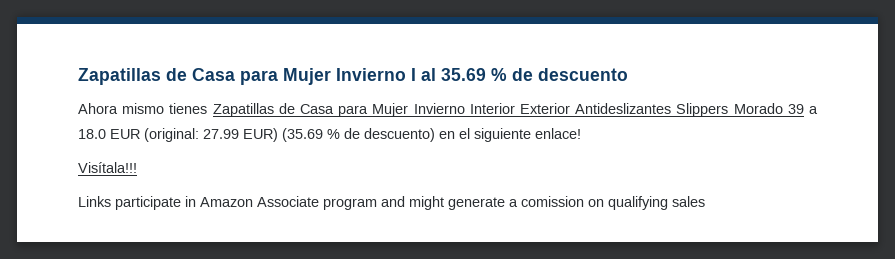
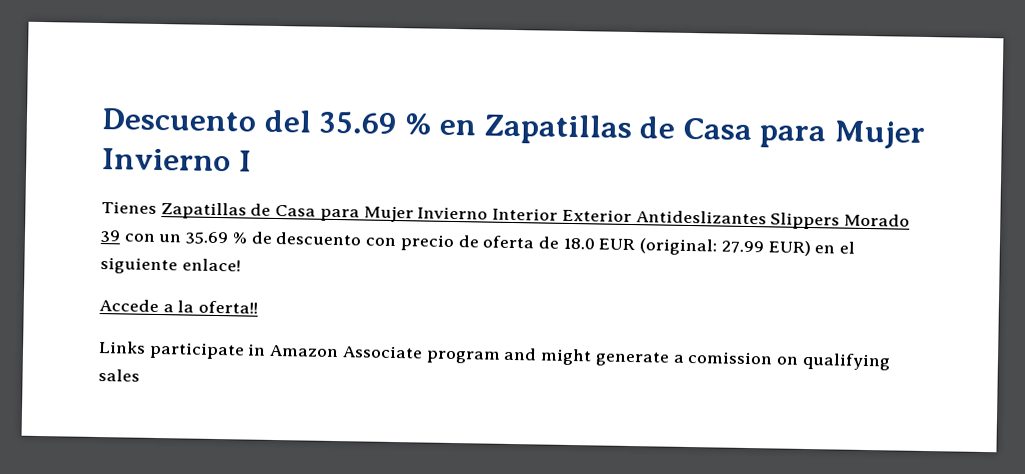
(78, 76) none -> [102,108,477,136] Descuento del 35.69 % en
[421,68,628,81] [78,103,208,114] al 35.69 % de descuento // Ahora mismo tienes -> [101,201,157,214] // Tienes
[809,106,819,114] a -> [123,231,560,252] con un 35.69 % de descuento con precio de oferta de
[282,128,435,142] (35.69 % de descuento) -> (811, 248) none
[78,162,137,173] Visítala!!! -> [99,299,259,314] Accede a la oferta!!

